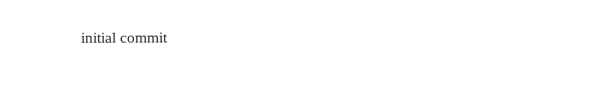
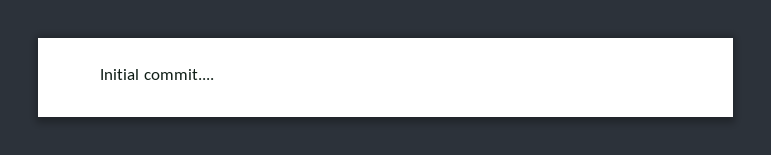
[80,32,169,43] initial commit -> [100,69,214,80] Initial commit....

